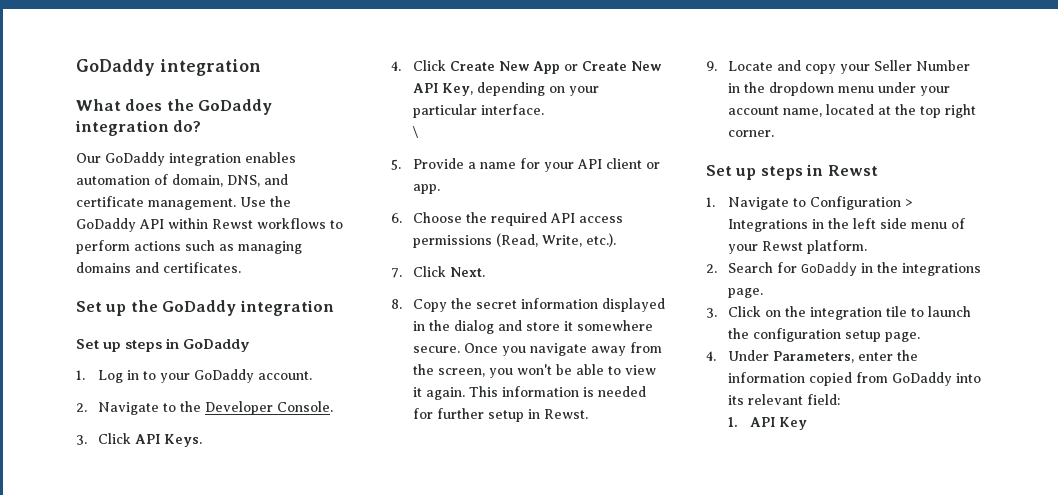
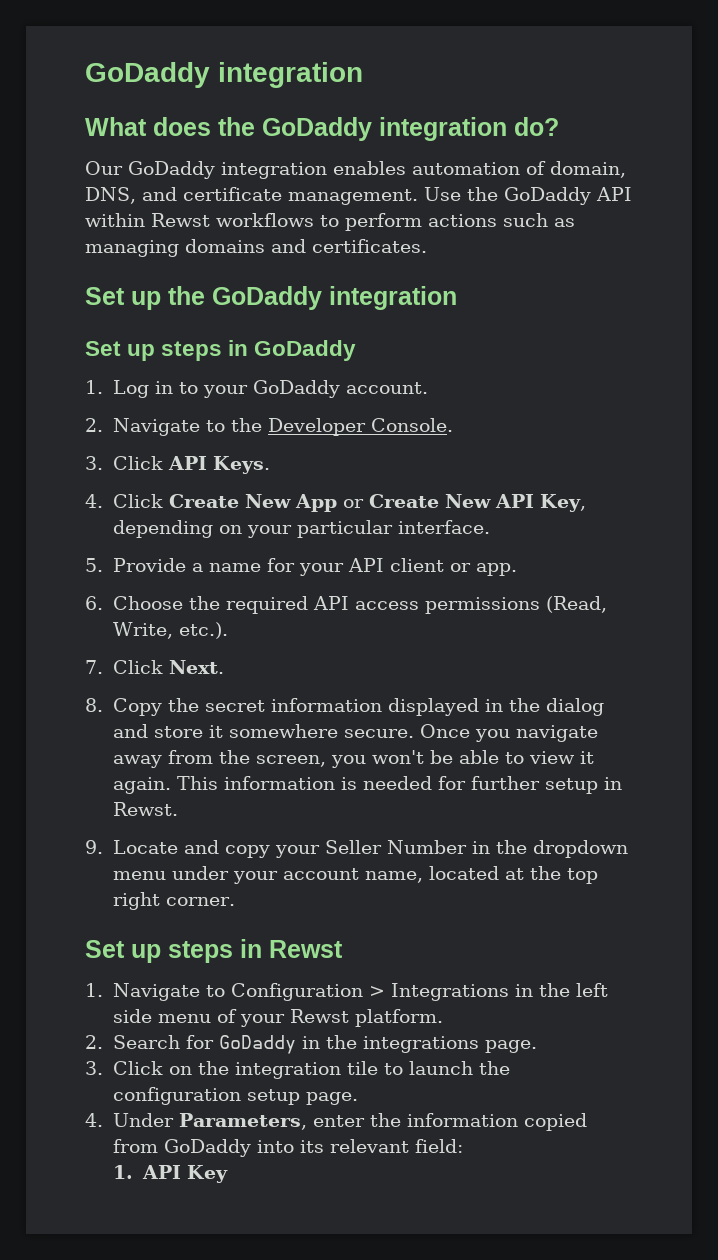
[412,126,420,138] // \ -> (491, 527) none

